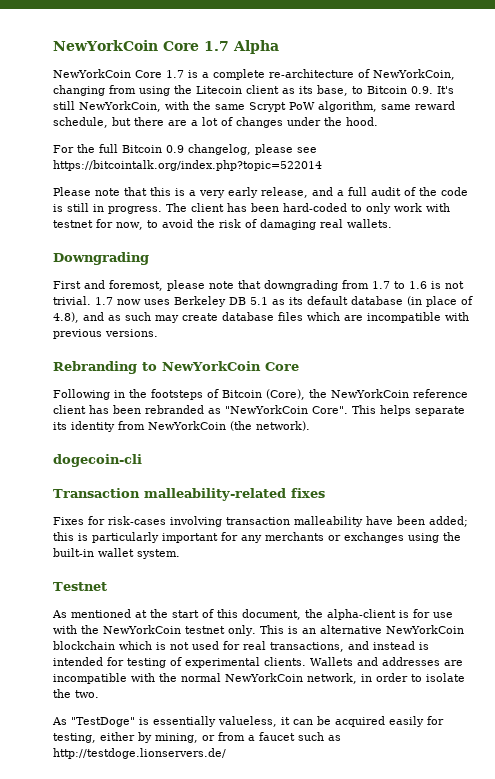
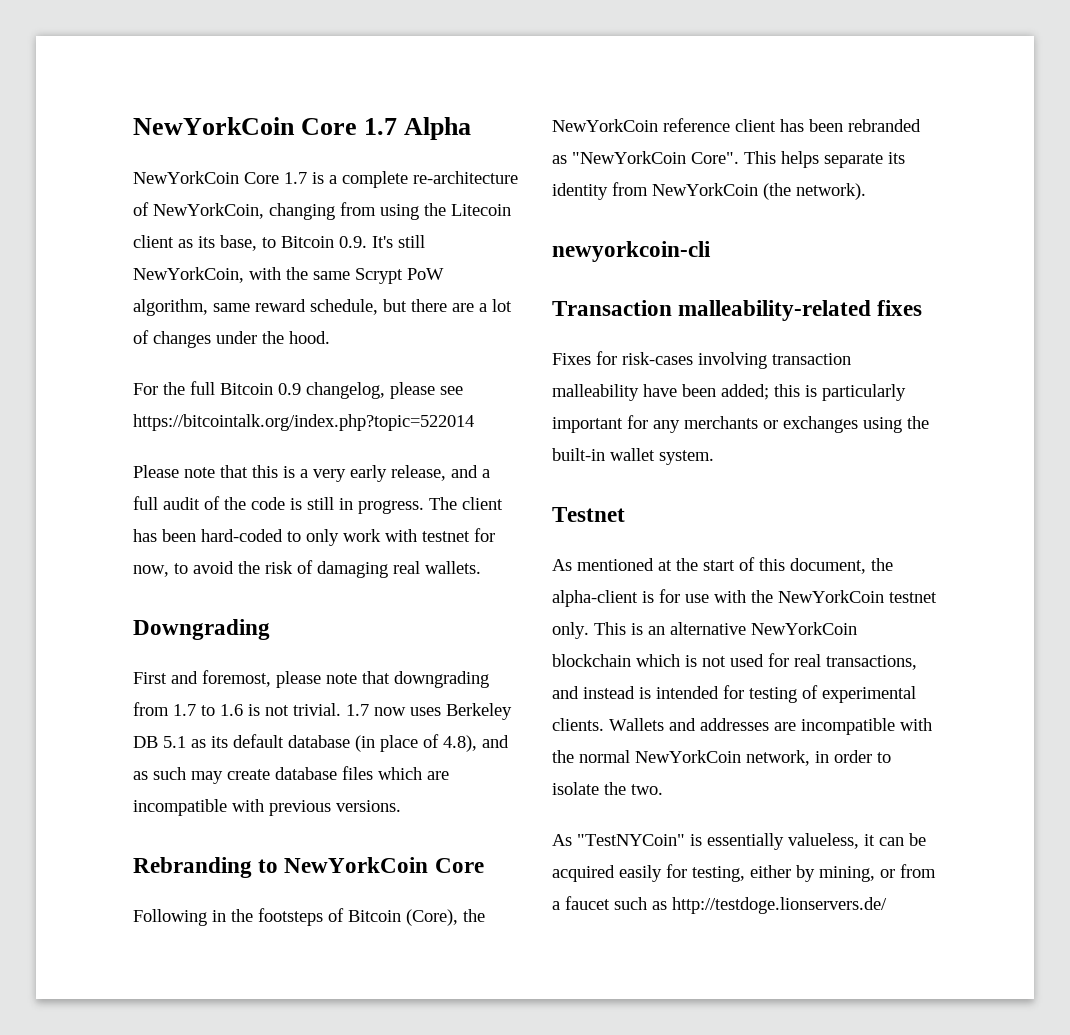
[53,454,142,467] dogecoin-cli -> [552,241,711,262] newyorkcoin-cli
[71,717,135,727] "TestDoge" -> [577,834,685,846] "TestNYCoin"

